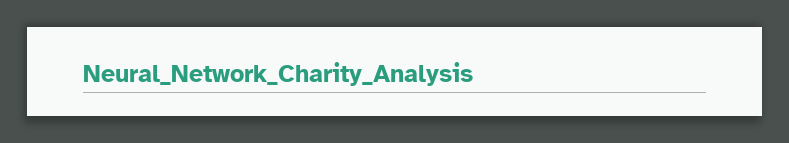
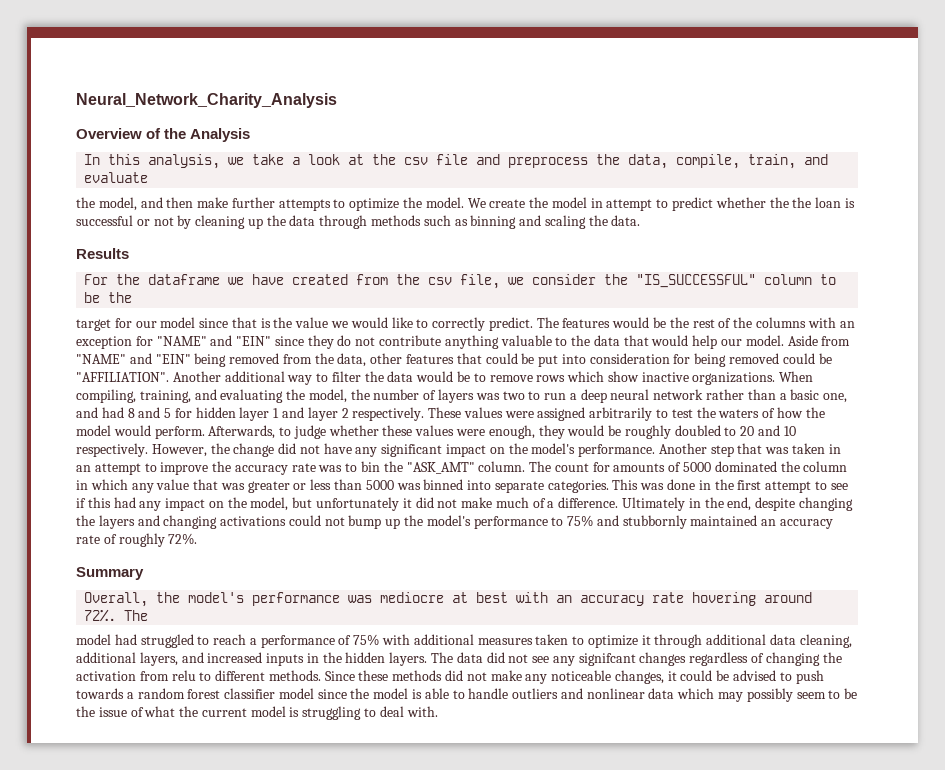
(473, 74) none -> [76,128,251,142] [84,154,829,169] [84,172,149,183] [76,197,855,211] [76,215,641,229] [76,248,129,259] [84,274,837,289] [84,292,133,303] [76,317,855,331] [76,335,851,349] [76,353,832,367] [76,371,814,385] [76,389,848,403] [76,407,825,421] [76,425,796,439] [76,443,841,457] [76,461,848,475] [76,479,848,493] [76,497,853,511] [76,515,834,529] [76,533,198,547] [76,567,144,580] [84,592,813,607] [84,609,149,622] [76,634,852,648] [76,652,842,666] [76,670,824,684] [76,688,858,702] [76,706,438,720] // Overview of the Analysis // In this analysis, we take a look at the csv file and preprocess the data, compile, train, and evaluate // the model, and then make further attempts to optimize the model. We create the model in attempt to predict whether the the loan is successful or not by cleaning up the data through methods such as binning and scaling the data. // Results // For the dataframe we have created from the csv file, we consider the "IS_SUCCESSFUL" column to be the // target for our model since that is the value we would like to correctly predict. The features would be the rest of the columns with an exception for "NAME" and "EIN" since they do not contribute anything valuable to the data that would help our model. Aside from "NAME" and "EIN" being removed from the data, other features that could be put into consideration for being removed could be "AFFILIATION". Another additional way to filter the data would be to remove rows which show inactive organizations. When compiling, training, and evaluating the model, the number of layers was two to run a deep neural network rather than a basic one, and had 8 and 5 for hidden layer 1 and layer 2 respectively. These values were assigned arbitrarily to test the waters of how the model would perform. Afterwards, to judge whether these values were enough, they would be roughly doubled to 20 and 10 respectively. However, the change did not have any significant impact on the model's performance. Another step that was taken in an attempt to improve the accuracy rate was to bin the "ASK_AMT" column. The count for amounts of 5000 dominated the column in which any value that was greater or less than 5000 was binned into separate categories. This was done in the first attempt to see if this had any impact on the model, but unfortunately it did not make much of a difference. Ultimately in the end, despite changing the layers and changing activations could not bump up the model's performance to 75% and stubbornly maintained an accuracy rate of roughly 72%. // Summary // Overall, the model's performance was mediocre at best with an accuracy rate hovering around 72%. The // model had struggled to reach a performance of 75% with additional measures taken to optimize it through additional data cleaning, additional layers, and increased inputs in the hidden layers. The data did not see any signifcant changes regardless of changing the activation from relu to different methods. Since these methods did not make any noticeable changes, it could be advised to push towards a random forest classifier model since the model is able to handle outliers and nonlinear data which may possibly seem to be the issue of what the current model is struggling to deal with.

